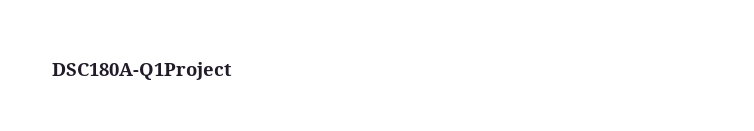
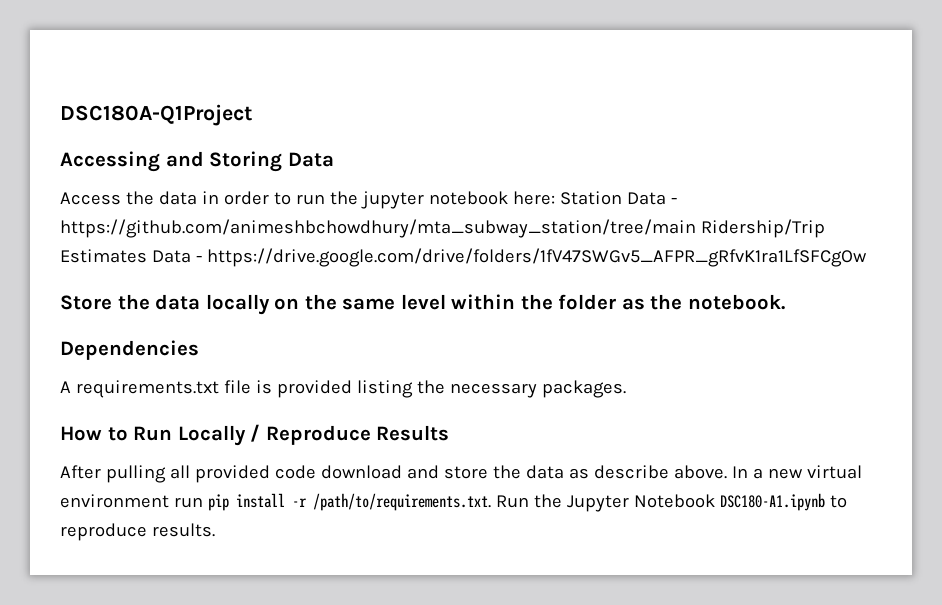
(232, 71) none -> [60,151,334,172] [60,191,677,209] [60,219,825,238] [60,248,867,267] [60,294,785,315] [60,340,199,360] [60,380,626,398] [60,424,450,446] [60,465,862,483] [60,493,847,512] [60,523,215,541] // Accessing and Storing Data // Access the data in order to run the jupyter notebook here: Station Data - https://github.com/animeshbchowdhury/mta_subway_station/tree/main Ridership/Trip Estimates Data - https://drive.google.com/drive/folders/1fV47SWGv5_AFPR_gRfvK1ra1LfSFCgOw // Store the data locally on the same level within the folder as the notebook. // Dependencies // A requirements.txt file is provided listing the necessary packages. // How to Run Locally / Reproduce Results // After pulling all provided code download and store the data as describe above. In a new virtual environment run pip install -r /path/to/requirements.txt. Run the Jupyter Notebook DSC180-A1.ipynb to reproduce results.

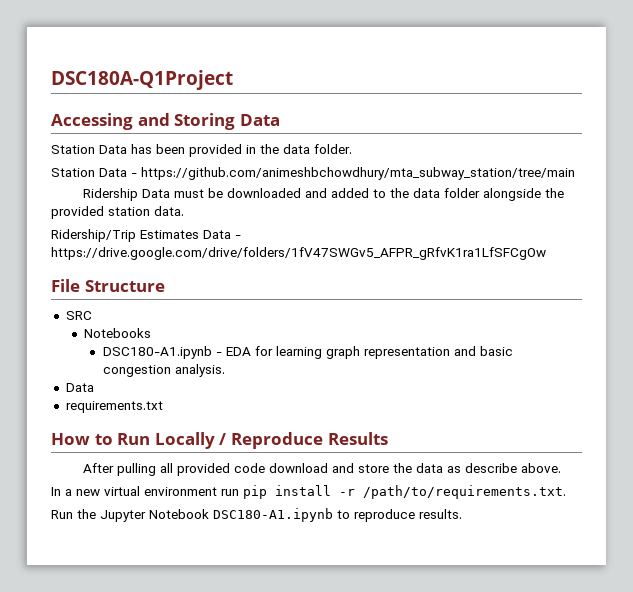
[60,191,677,209] [60,219,696,238] Access the data in order to run the jupyter notebook here: Station Data - https://github.com/animeshbchowdhury/mta_subway_station/tree/main -> [51,144,352,157] [51,167,575,180] [83,188,565,201] [51,206,184,219] Station Data has been provided in the data folder. // Station Data - https://github.com/animeshbchowdhury/mta_subway_station/tree/main // Ridership Data must be downloaded and added to the data folder alongside the provided station data. //
[60,294,785,315] [60,340,199,360] [60,380,626,398] Store the data locally on the same level within the folder as the notebook. // Dependencies // A requirements.txt file is provided listing the necessary packages. -> [51,279,165,292] [65,311,92,320] [84,328,152,338] [102,346,513,359] [102,364,225,377] [65,383,94,392] [65,401,163,413] File Structure // SRC // Notebooks // DSC180-A1.ipynb - EDA for learning graph representation and basic congestion analysis. // Data // requirements.txt
(727, 472) none -> (562, 468) //
(491, 502) none -> (566, 492) //

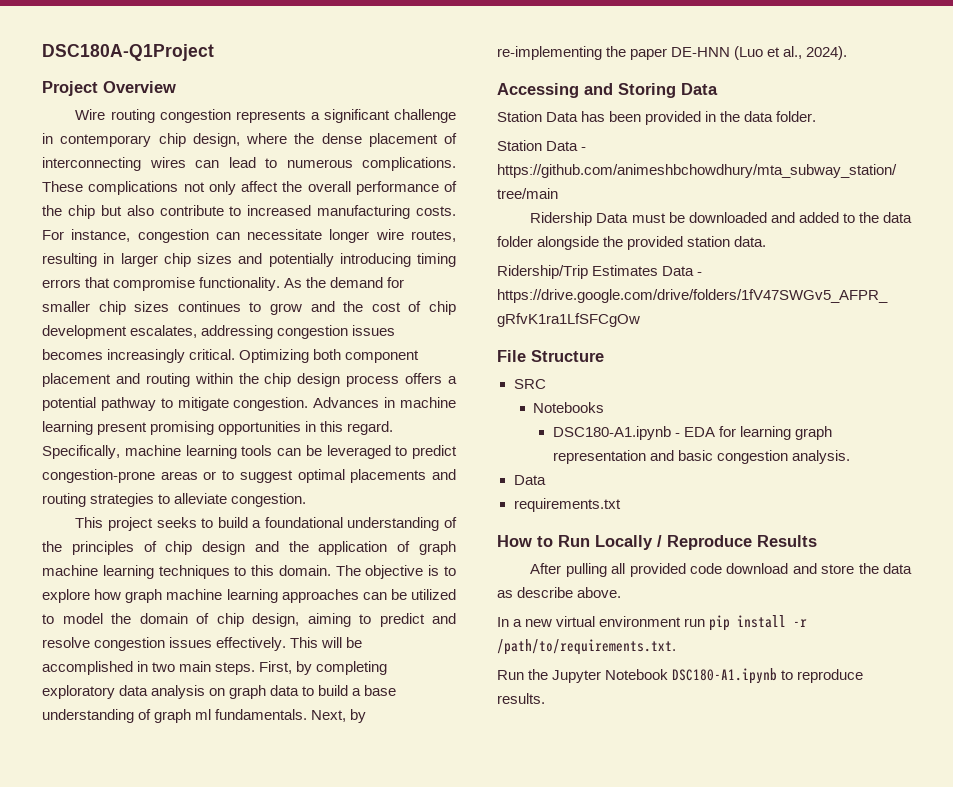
(233, 80) none -> [42,81,176,96] [75,109,457,123] [42,133,457,147] [42,157,456,171] [42,181,457,195] [42,205,456,219] [42,229,456,243] [42,253,456,267] [42,277,405,291] [42,301,457,315] [42,325,396,339] [42,349,420,363] [42,373,458,387] [42,397,457,411] [42,421,394,435] [42,445,457,459] [42,469,457,483] [42,493,307,507] [75,517,458,531] [42,541,456,555] [42,565,456,579] [42,589,456,603] [42,613,456,627] [42,637,363,651] [42,661,388,675] [42,685,397,699] [42,709,367,723] [497,46,848,60] // Project Overview // Wire routing congestion represents a significant challenge in contemporary chip design, where the dense placement of interconnecting wires can lead to numerous complications. These complications not only affect the overall performance of the chip but also contribute to increased manufacturing costs. For instance, congestion can necessitate longer wire routes, resulting in larger chip sizes and potentially introducing timing errors that compromise functionality. As the demand for smaller chip sizes continues to grow and the cost of chip development escalates, addressing congestion issues becomes increasingly critical. Optimizing both component placement and routing within the chip design process offers a potential pathway to mitigate congestion. Advances in machine learning present promising opportunities in this regard. Specifically, machine learning tools can be leveraged to predict congestion-prone areas or to suggest optimal placements and routing strategies to alleviate congestion. // This project seeks to build a foundational understanding of the principles of chip design and the application of graph machine learning techniques to this domain. The objective is to explore how graph machine learning approaches can be utilized to model the domain of chip design, aiming to predict and resolve congestion issues effectively. This will be accomplished in two main steps. First, by completing exploratory data analysis on graph data to build a base understanding of graph ml fundamentals. Next, by re-implementing the paper DE-HNN (Luo et al., 2024).

